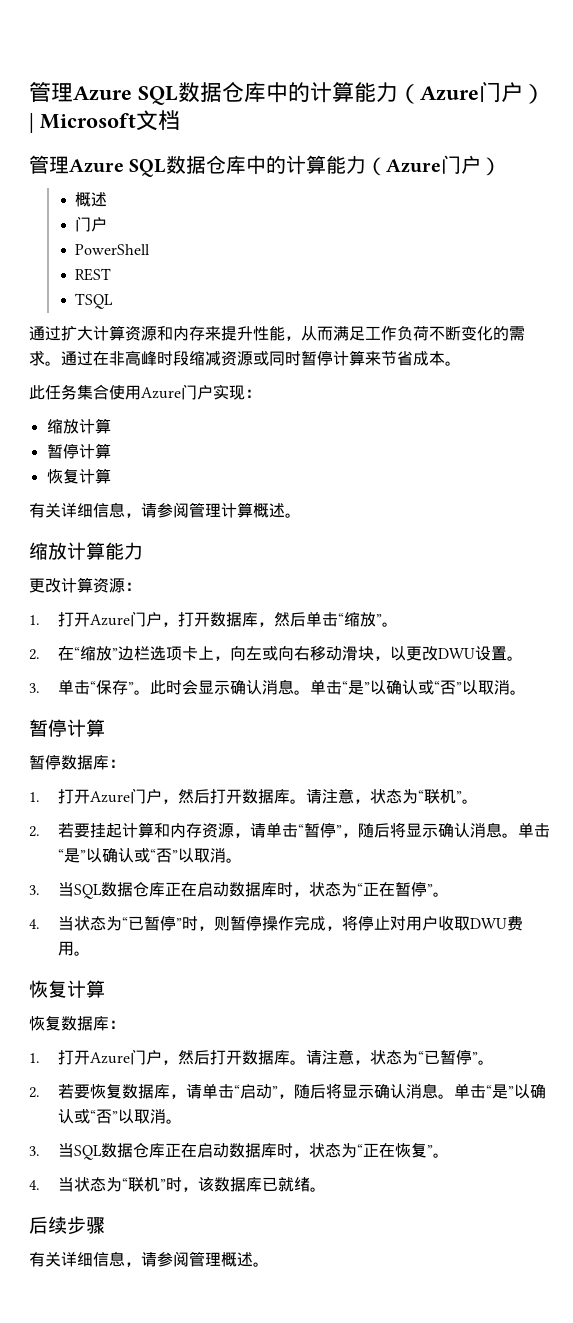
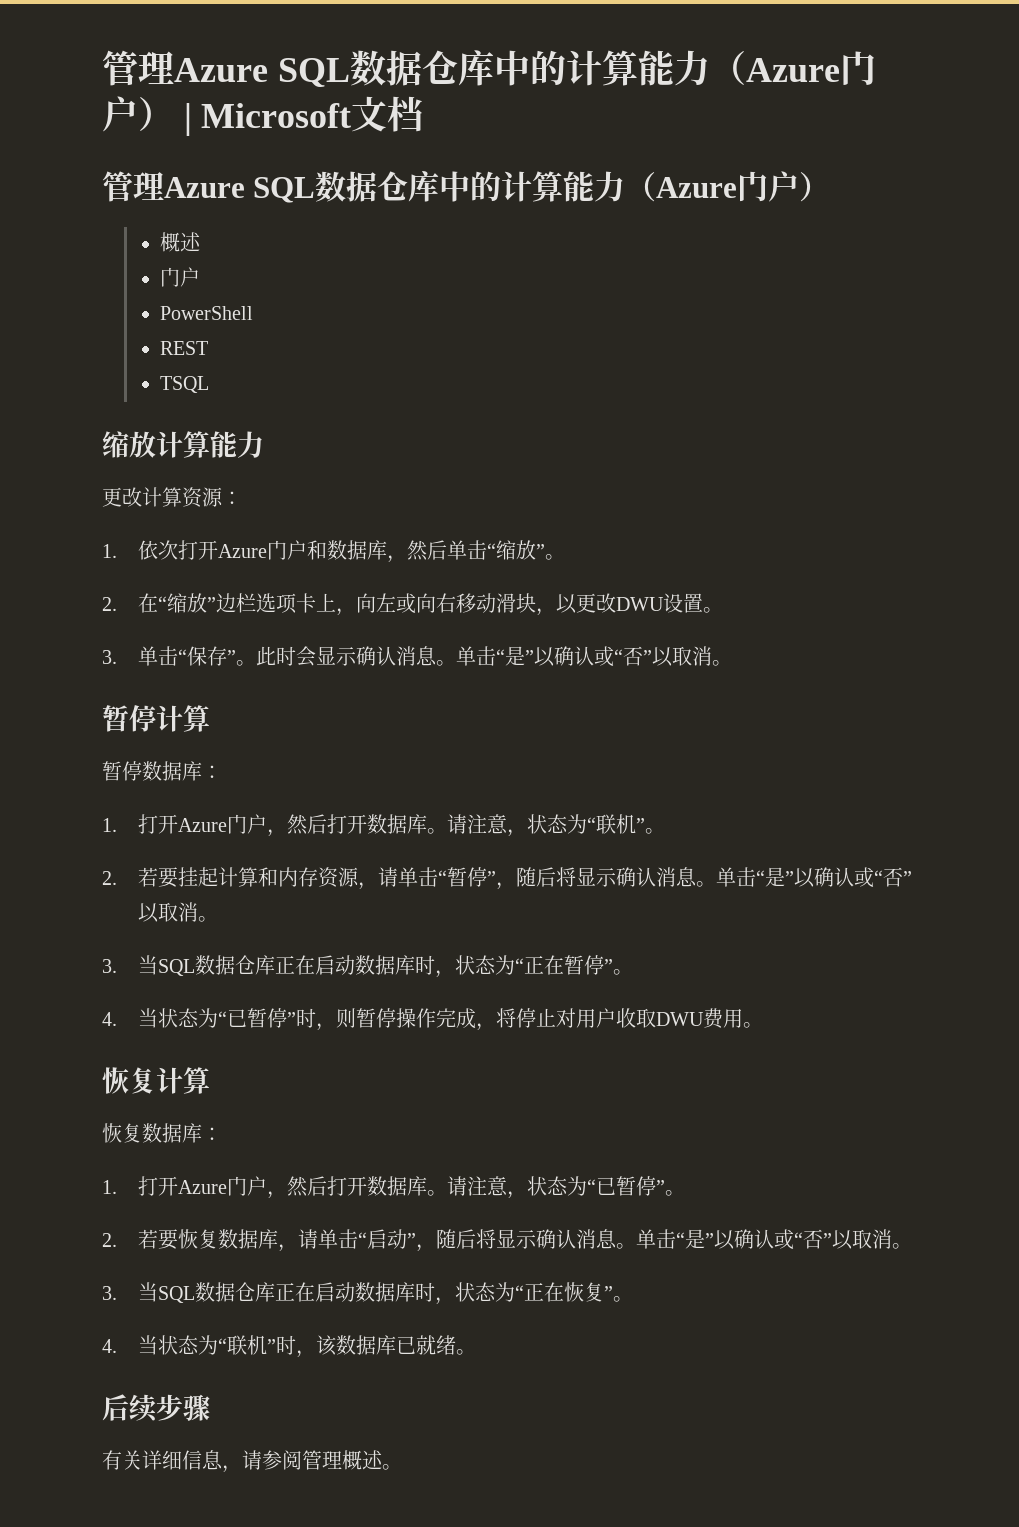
[29,325,525,341] [29,350,461,366] [29,384,261,400] [46,418,111,434] [46,443,111,459] [46,468,111,484] [29,502,301,518] // 通过扩大计算资源和内存来提升性能，从而满足工作负荷不断变化的需求。通过在非高峰时段缩减资源或同时暂停计算来节省成本。 // 此任务集合使用Azure门户实现： // 缩放计算 // 暂停计算 // 恢复计算 // 有关详细信息，请参阅管理计算概述。 -> (209, 384) none
[57,611,210,627] 打开Azure门户，打开 -> [137,540,327,560] 依次打开Azure门户和

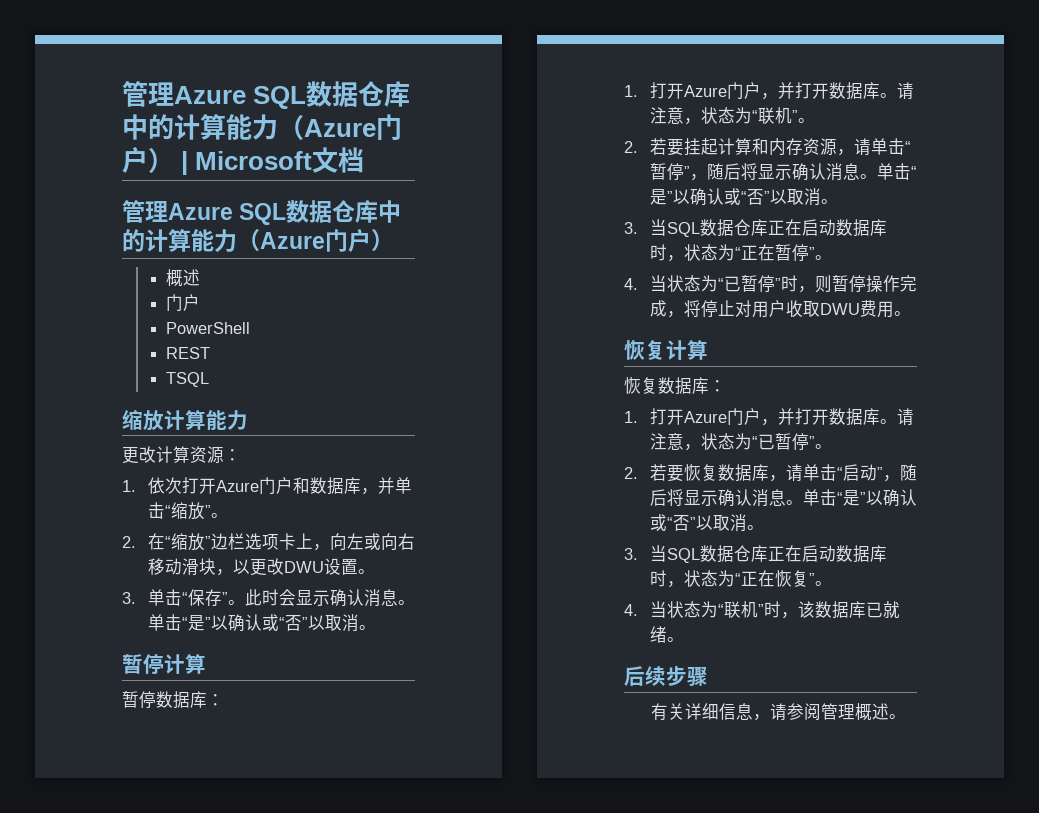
[406,540,447,561] 然后 -> [377,477,395,494] 并
[286,814,327,835] 然后 -> [777,82,795,99] 并
[286,1176,327,1197] 然后 -> [777,408,795,425] 并

